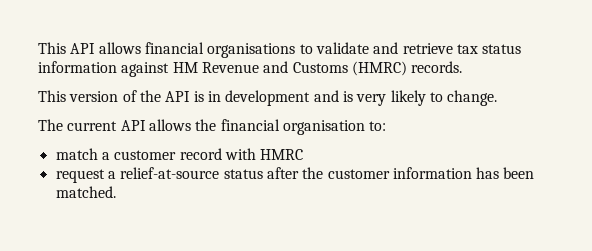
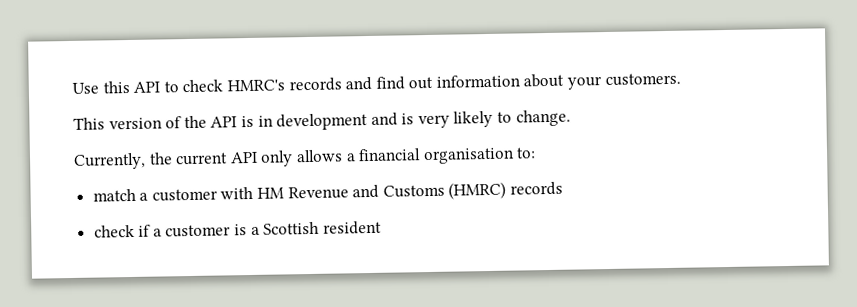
[38,42,522,58] [38,61,463,77] This API allows financial organisations to validate and retrieve tax status information against HM Revenue and Customs (HMRC) records. -> [72,72,681,94] Use this API to check HMRC's records and find out information about your customers.
[38,119,217,131] The current API allows the -> [73,149,356,170] Currently, the current API only allows a
[179,148,304,160] [55,167,535,183] [55,186,116,198] record with HMRC // request a relief-at-source status after the customer information has been matched. -> [220,181,564,200] [93,220,382,238] with HM Revenue and Customs (HMRC) records // check if a customer is a Scottish resident

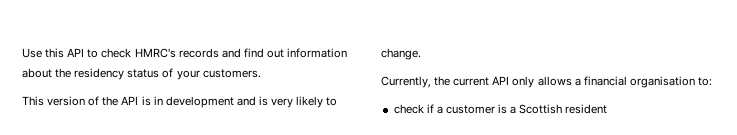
(565, 80) none -> [55,68,174,80] the residency status of
[92,181,564,202] // match a customer with HM Revenue and Customs (HMRC) records -> (712, 81) none

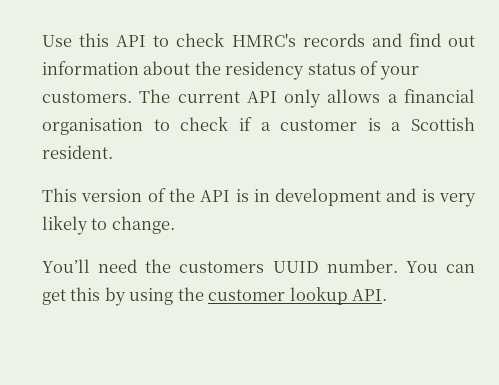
(261, 73) none -> [139,89,475,108] [42,117,475,135] [42,145,113,159] The current API only allows a financial organisation to check if a customer is a Scottish resident.
[381,76,712,88] [393,104,608,114] Currently, the current API only allows a financial organisation to: // check if a customer is a Scottish resident -> [42,259,476,273] [42,287,388,306] You’ll need the customers UUID number. You can get this by using the customer lookup API.

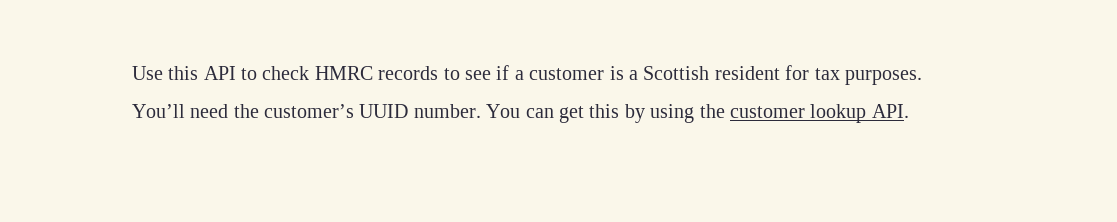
[231,33,475,47] [42,61,419,80] [42,89,475,108] [42,117,229,135] HMRC's records and find out information about the residency status of your customers. The current API only allows a financial organisation to check -> [314,66,492,80] HMRC records to see
[42,145,113,159] [42,188,477,207] [42,216,175,235] resident. // This version of the API is in development and is very likely to change. -> [714,65,923,85] resident for tax purposes.
[179,261,265,273] customers -> [264,104,355,118] customer’s

